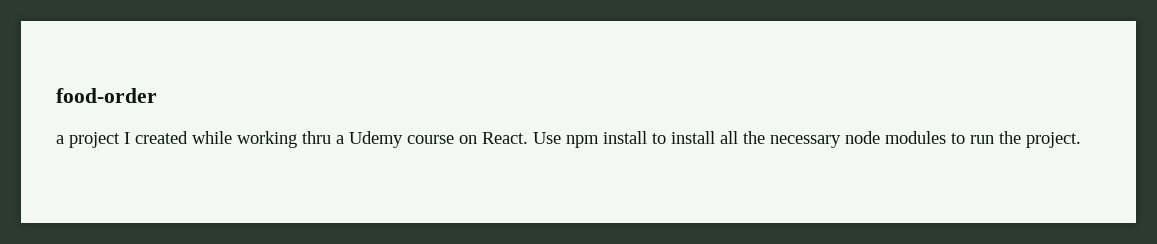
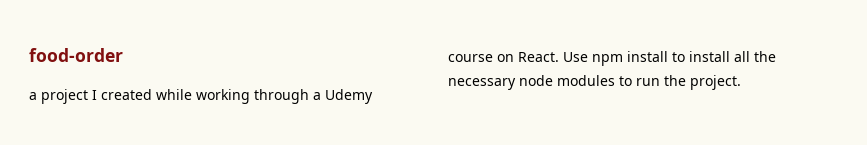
[302,131,331,144] thru -> [254,89,309,104] through

